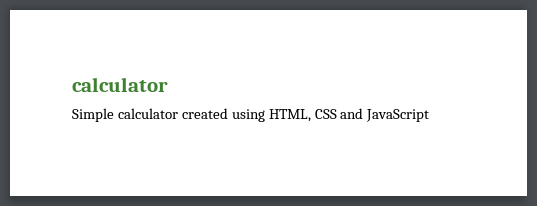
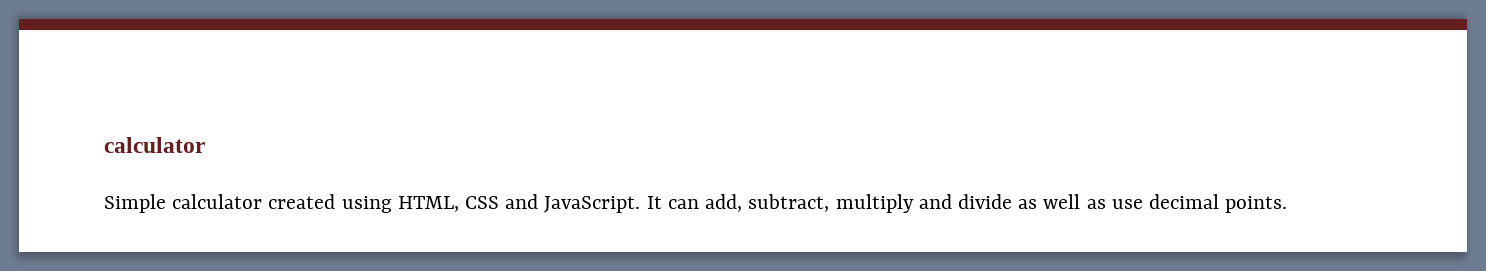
[366,109,430,122] JavaScript -> [544,194,1288,213] JavaScript. It can add, subtract, multiply and divide as well as use decimal points.

